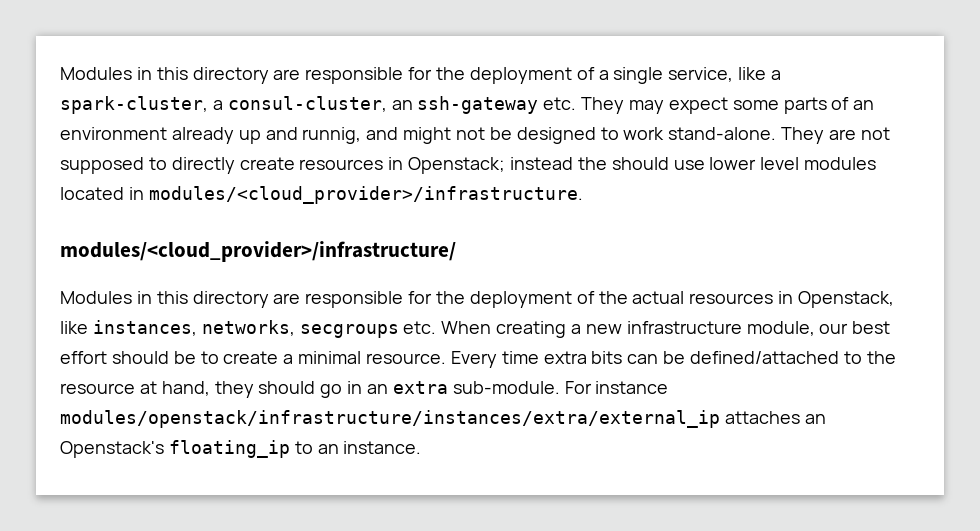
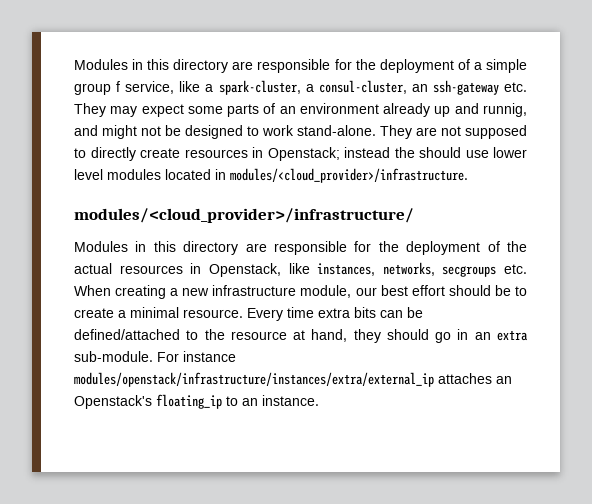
[613,67,664,84] single -> [485,59,527,73] [74,81,121,95] simple group f

